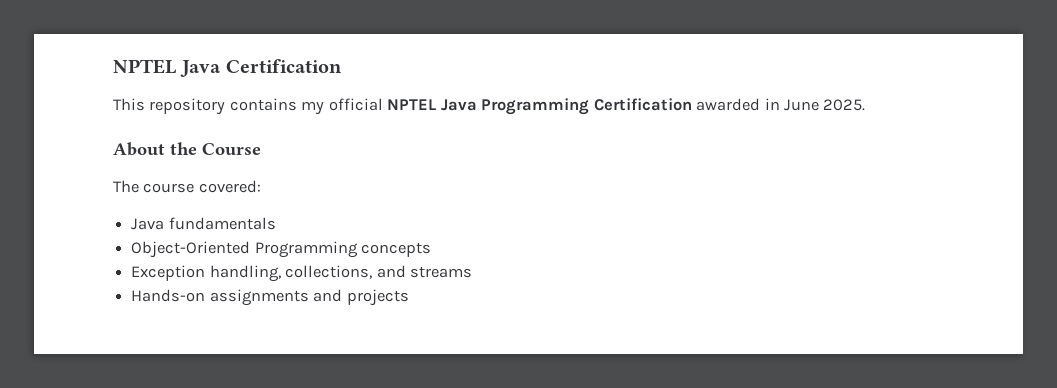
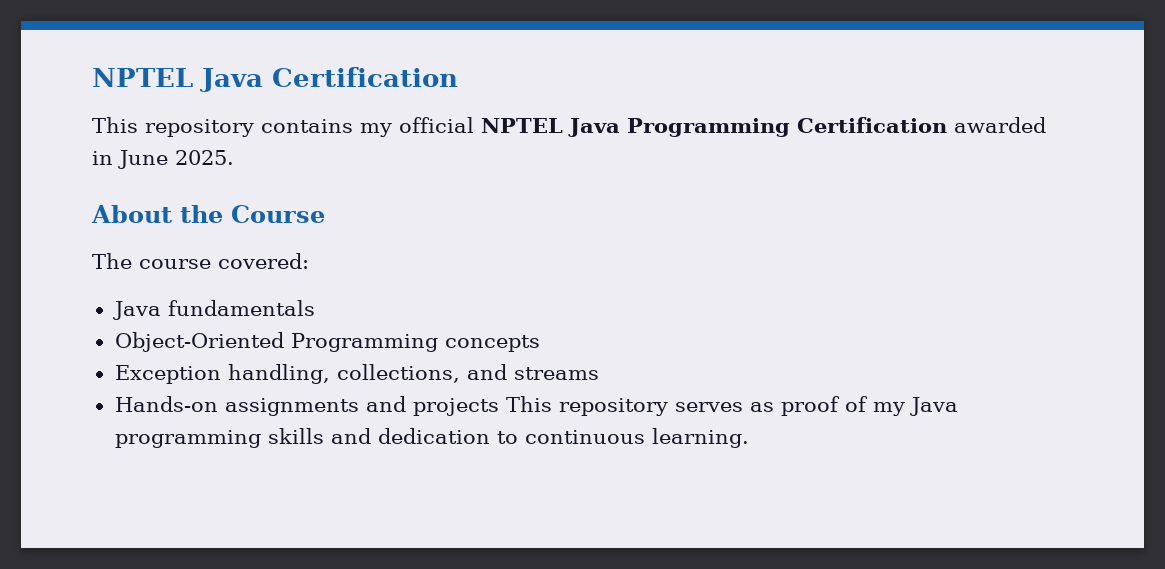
(409, 297) none -> [505,396,958,416] [114,428,749,448] This repository serves as proof of my Java programming skills and dedication to continuous learning.

